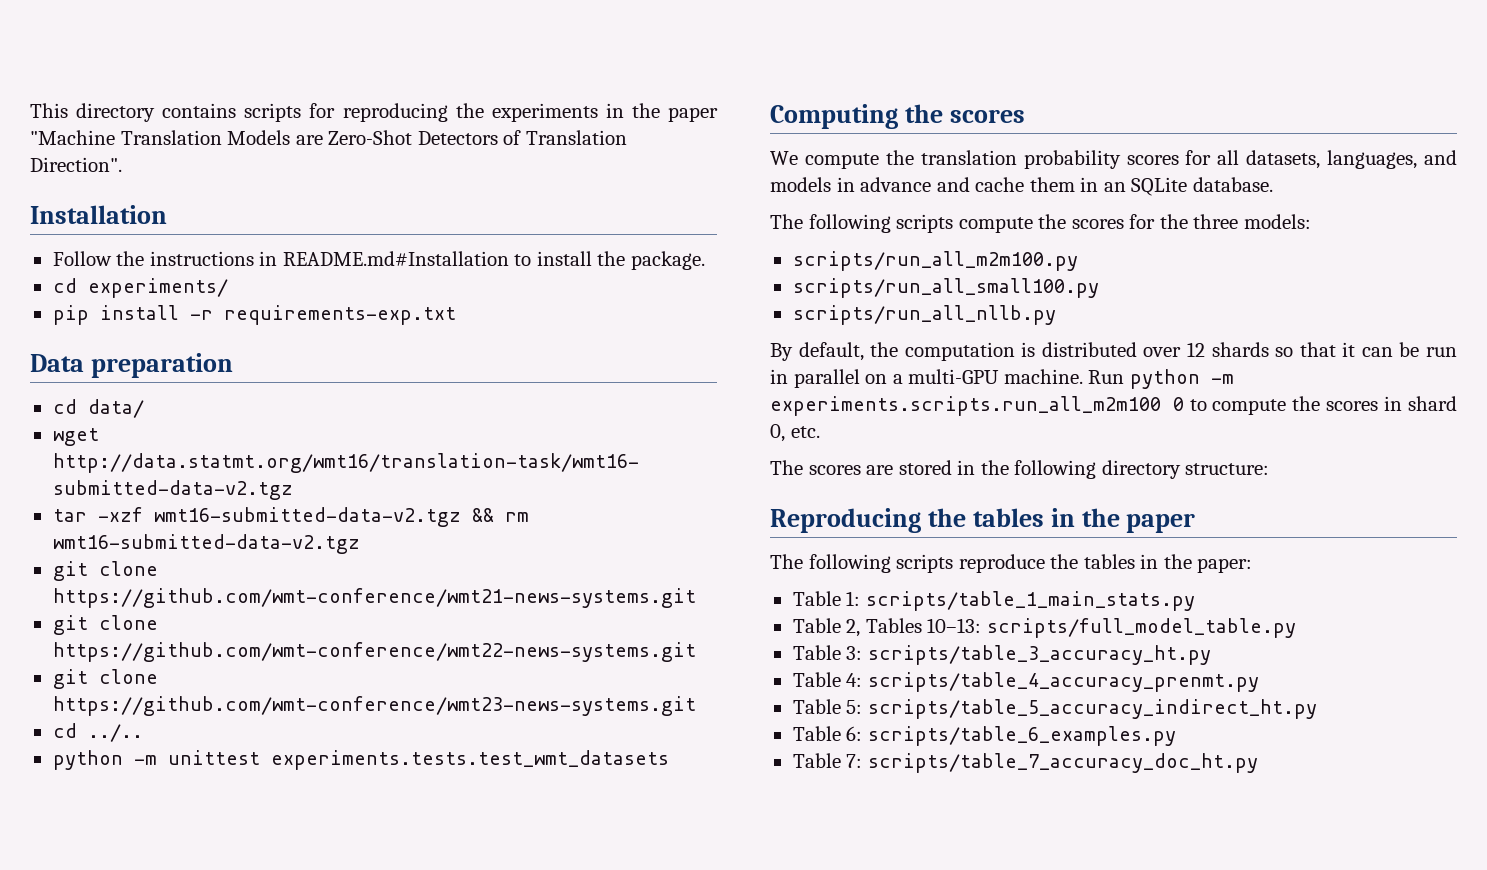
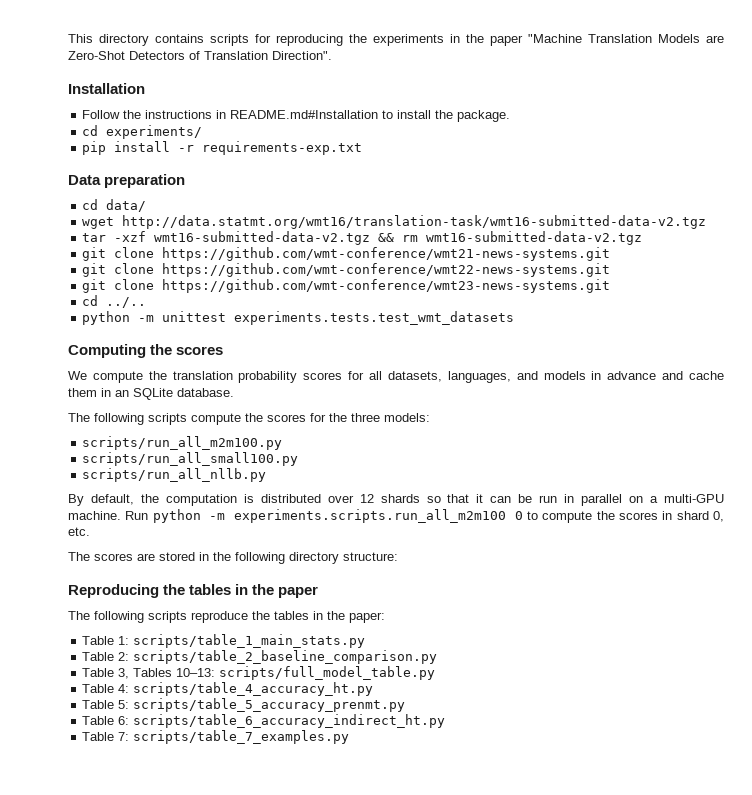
[846,619,861,637] 2, -> [118,650,438,664] [82,668,130,679] 2: scripts/table_2_baseline_comparison.py // Table 3,
[792,645,1211,665] // Table 3: scripts/table_3_accuracy_ht.py -> (436, 673) none
[867,672,1259,692] scripts/table_4_accuracy_prenmt.py -> [133,682,374,696] scripts/table_4_accuracy_ht.py
[867,699,1317,719] scripts/table_5_accuracy_indirect_ht.py -> [133,698,406,712] scripts/table_5_accuracy_prenmt.py
[867,726,1176,746] scripts/table_6_examples.py -> [133,714,446,728] scripts/table_6_accuracy_indirect_ht.py
[867,753,1258,773] scripts/table_7_accuracy_doc_ht.py -> [133,730,350,744] scripts/table_7_examples.py

